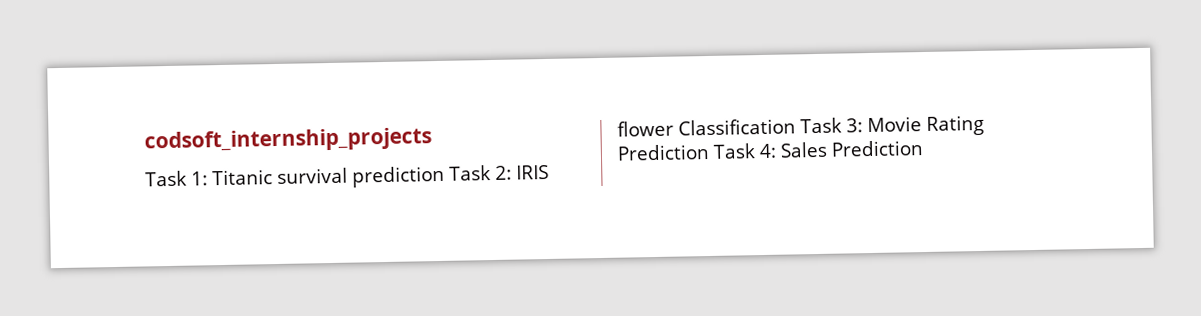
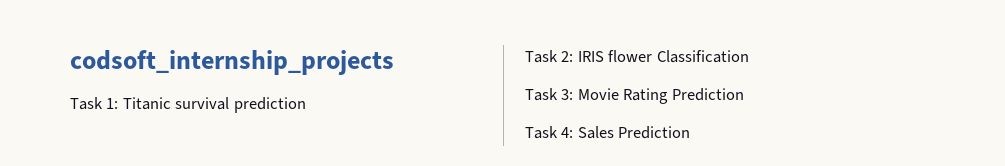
(445, 176) none -> (306, 105) //
(796, 127) none -> (749, 56) //
(710, 152) none -> (744, 94) //

